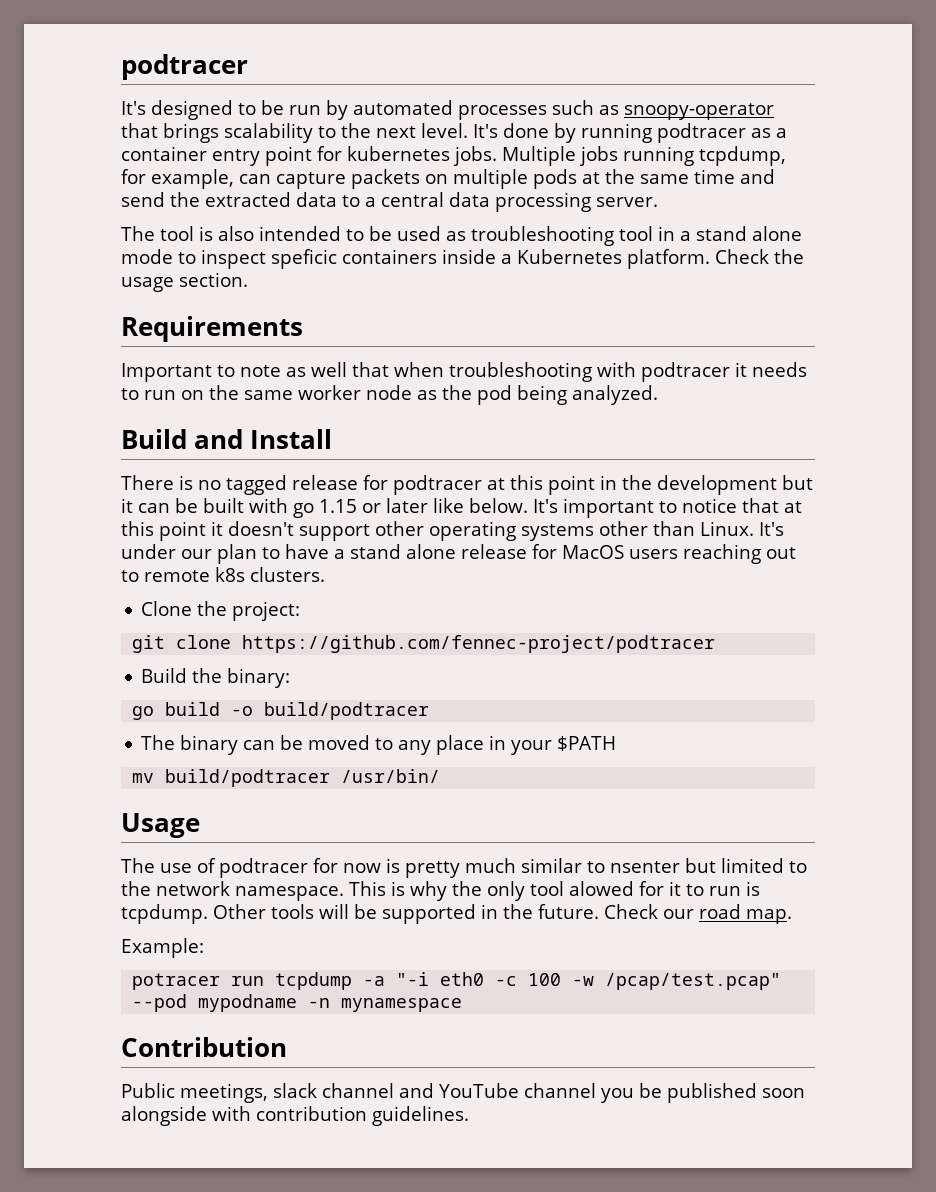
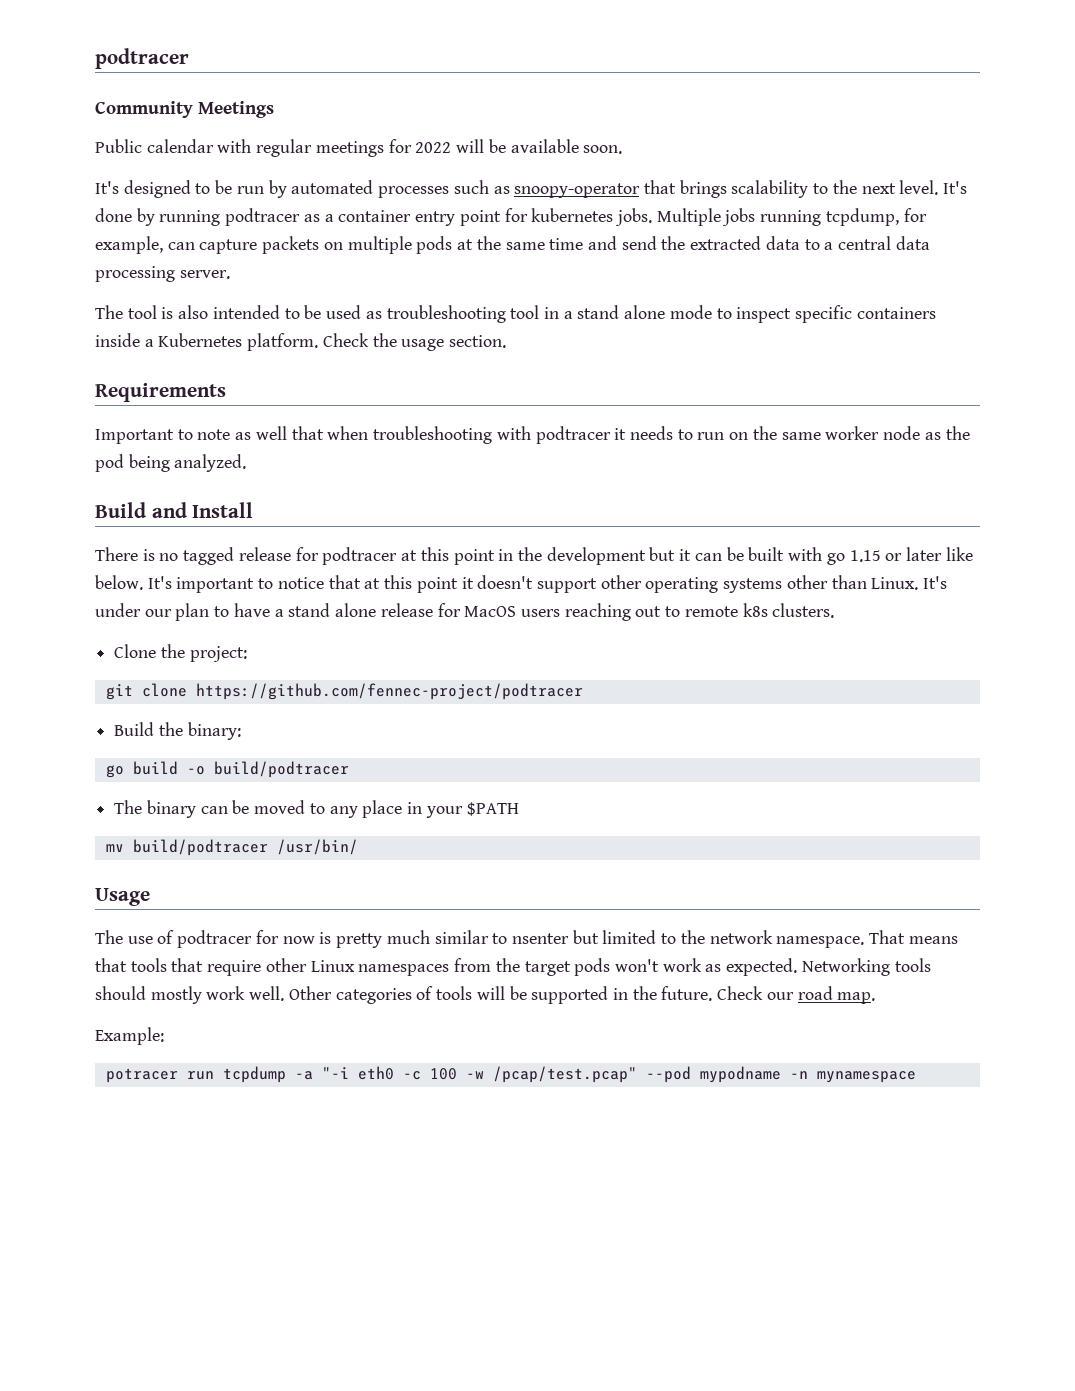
[121,54,248,80] podtracer -> [95,48,189,69] [95,101,274,118] [95,139,623,157] podtracer // Community Meetings // Public calendar with regular meetings for 2022 will be available soon.
[271,249,337,269] speficic -> [795,305,853,323] specific
[349,881,760,901] [121,904,266,924] This is why the only tool alowed for it to run is tcpdump. Other -> [869,930,958,944] [95,958,931,976] [95,986,434,1004] That means that tools that require other Linux namespaces from the target pods won't work as expected. Networking tools should mostly work well. Other categories of
[121,1037,287,1057] [121,1083,805,1103] [121,1106,469,1126] // Contribution // Public meetings, slack channel and YouTube channel you be published soon alongside with contribution guidelines. -> (916, 1077) none

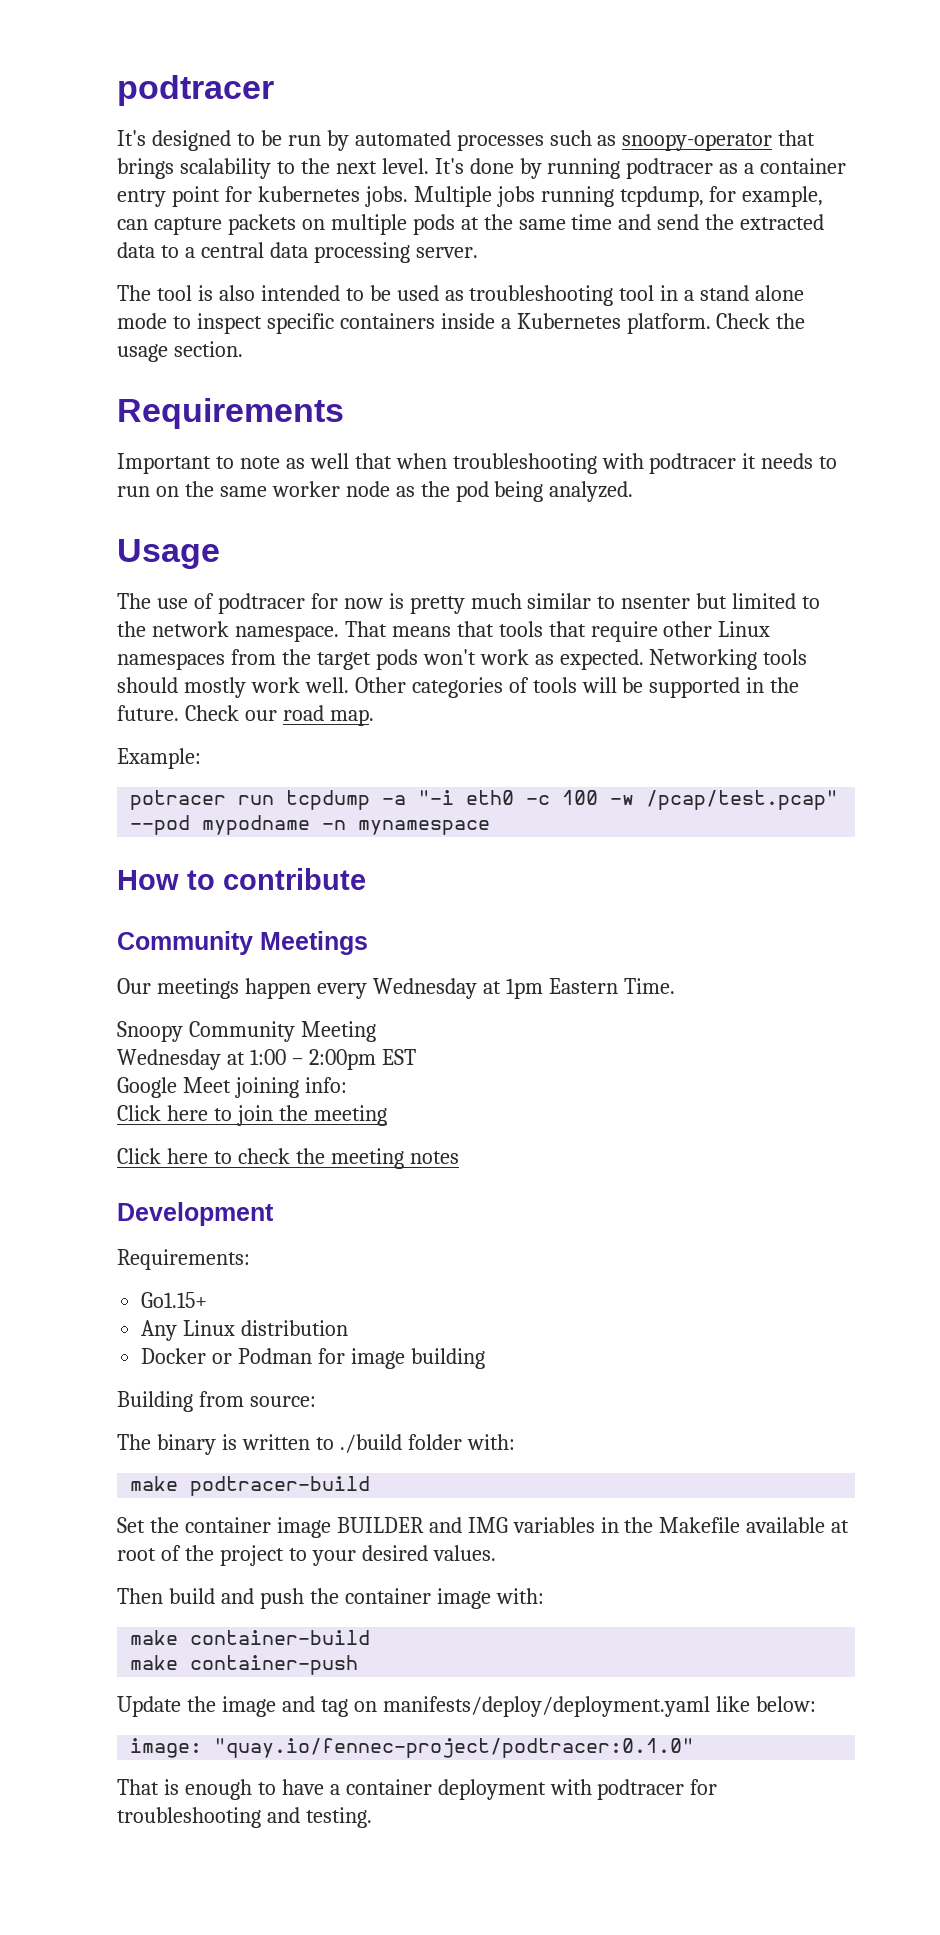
[95,48,189,69] [95,101,274,118] [95,139,623,157] podtracer // Community Meetings // Public calendar with regular meetings for 2022 will be available soon. -> [117,75,274,106] podtracer
[95,502,254,518] [95,547,973,565] [95,575,948,593] [95,603,835,621] [114,644,247,662] [105,683,583,700] [114,722,241,740] [105,761,349,778] [114,800,519,818] [105,839,358,856] // Build and Install // There is no tagged release for podtracer at this point in the development but it can be built with go 1.15 or later like below. It's important to notice that at this point it doesn't support other operating systems other than Linux. It's under our plan to have a stand alone release for MacOS users reaching out to remote k8s clusters. // Clone the project: // git clone https://github.com/fennec-project/podtracer // Build the binary: // go build -o build/podtracer // The binary can be moved to any place in your $PATH // mv build/podtracer /usr/bin/ -> (634, 491) none
(916, 1077) none -> [117,868,366,890] [117,931,368,955] [117,978,675,999] [117,1021,376,1042] [117,1049,416,1070] [117,1077,347,1098] [117,1105,387,1126] [117,1148,459,1169] [117,1202,274,1226] [117,1249,250,1270] [141,1292,208,1308] [141,1320,349,1341] [141,1348,485,1369] [117,1391,316,1412] [117,1434,515,1455] [130,1476,371,1496] [117,1517,850,1538] [117,1545,496,1566] [117,1588,544,1609] [130,1630,371,1645] [130,1655,359,1675] [117,1696,816,1717] [130,1738,695,1758] [117,1779,718,1800] [117,1807,372,1828] // How to contribute // Community Meetings // Our meetings happen every Wednesday at 1pm Eastern Time. // Snoopy Community Meeting // Wednesday at 1:00 – 2:00pm EST // Google Meet joining info: // Click here to join the meeting // Click here to check the meeting notes // Development // Requirements: // Go1.15+ // Any Linux distribution // Docker or Podman for image building // Building from source: // The binary is written to ./build folder with: // make podtracer-build // Set the container image BUILDER and IMG variables in the Makefile available at root of the project to your desired values. // Then build and push the container image with: // make container-build // make container-push // Update the image and tag on manifests/deploy/deployment.yaml like below: // image: "quay.io/fennec-project/podtracer:0.1.0" // That is enough to have a container deployment with podtracer for troubleshooting and testing.

